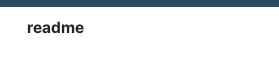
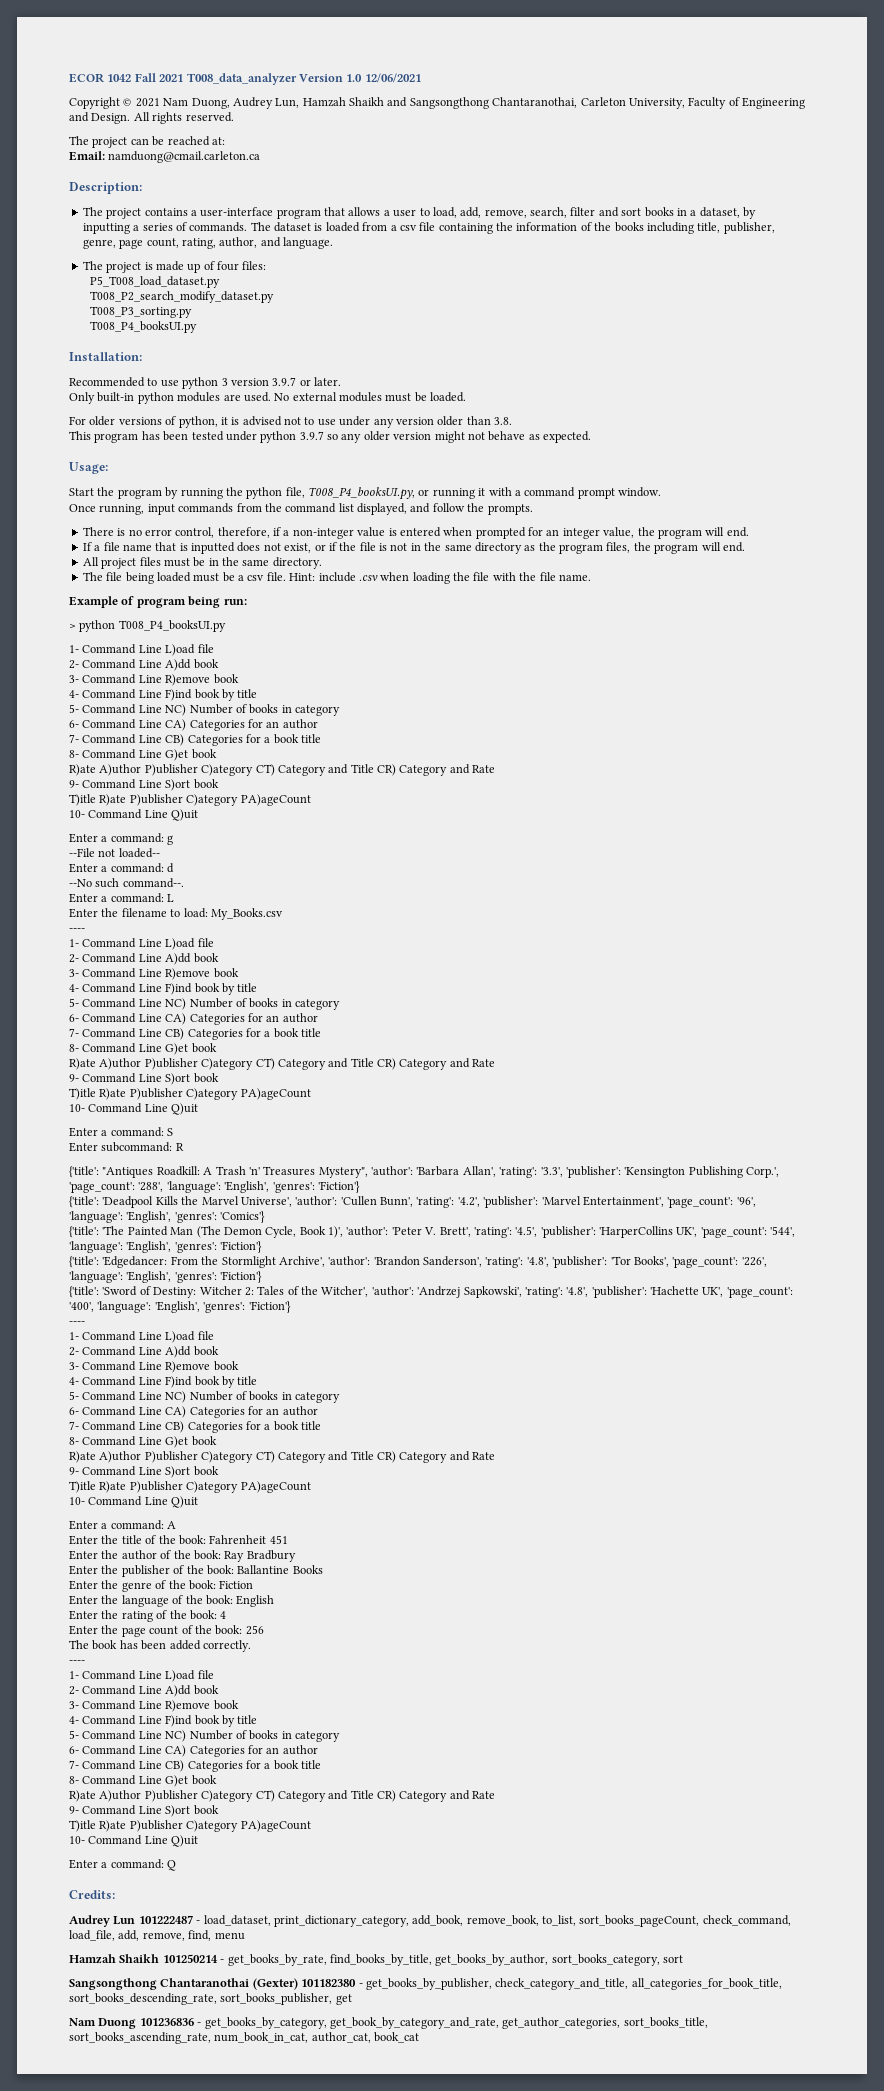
[27,21,84,34] readme -> [69,73,421,85] [69,97,805,109] [69,112,234,124] [69,136,225,148] [69,151,261,163] [69,182,142,194] [82,207,756,219] [82,222,775,234] [82,237,333,249] [82,261,267,273] [90,276,221,288] [90,291,275,303] [90,306,193,318] [90,321,198,333] [69,352,142,361] [69,377,341,389] [69,392,467,404] [69,416,512,428] [69,431,591,443] [69,462,108,474] [69,487,661,500] [69,503,533,515] [82,527,749,539] [82,542,745,554] [82,557,322,569] [82,572,591,584] [69,596,247,608] [69,620,226,632] [69,644,214,656] [69,659,219,671] [69,674,239,686] [69,689,258,701] [69,704,340,716] [69,719,318,731] [69,734,321,746] [69,749,217,761] [69,764,496,776] [69,779,219,791] [69,794,311,806] [69,809,199,821] [69,833,174,845] [69,848,160,858] [69,863,175,873] [69,878,184,888] [69,893,175,903] [69,908,283,920] [69,928,85,932] [69,938,214,950] [69,953,219,965] [69,968,239,980] [69,983,258,995] [69,998,340,1010] [69,1013,318,1025] [69,1028,321,1040] [69,1043,217,1055] [69,1058,496,1070] [69,1073,219,1085] [69,1088,311,1100] [69,1103,199,1115] [69,1127,174,1137] [69,1142,184,1152] [69,1166,779,1178] [69,1181,360,1193] [69,1196,756,1208] [69,1211,266,1223] [69,1226,796,1238] [69,1241,263,1253] [69,1256,767,1268] [69,1271,263,1283] [69,1286,793,1298] [69,1301,291,1313] [69,1321,85,1325] [69,1331,214,1343] [69,1346,219,1358] [69,1361,239,1373] [69,1376,258,1388] [69,1391,340,1403] [69,1406,318,1418] [69,1421,321,1433] [69,1436,217,1448] [69,1451,496,1463] [69,1466,219,1478] [69,1481,311,1493] [69,1496,199,1508] [69,1520,177,1530] [69,1535,288,1545] [69,1550,296,1562] [69,1565,323,1577] [69,1580,254,1592] [69,1595,275,1607] [69,1610,227,1622] [69,1625,264,1637] [69,1640,251,1652] [69,1660,85,1664] [69,1670,214,1682] [69,1685,219,1697] [69,1700,239,1712] [69,1715,258,1727] [69,1730,340,1742] [69,1745,318,1757] [69,1760,321,1772] [69,1775,217,1787] [69,1790,496,1802] [69,1805,219,1817] [69,1820,311,1832] [69,1835,199,1847] [69,1859,177,1871] [69,1890,115,1899] [69,1915,791,1927] [69,1930,245,1941] [69,1954,683,1966] [69,1978,782,1990] [69,1993,352,2005] [69,2017,708,2029] [69,2032,420,2044] ECOR 1042 Fall 2021 T008_data_analyzer Version 1.0 12/06/2021 // Copyright © 2021 Nam Duong, Audrey Lun, Hamzah Shaikh and Sangsongthong Chantaranothai, Carleton University, Faculty of Engineering and Design. All rights reserved. // The project can be reached at: // Email: namduong@cmail.carleton.ca // Description: // The project contains a user-interface program that allows a user to load, add, remove, search, filter and sort books in a dataset, by inputting a series of commands. The dataset is loaded from a csv file containing the information of the books including title, publisher, genre, page count, rating, author, and language. // The project is made up of four files: // P5_T008_load_dataset.py // T008_P2_search_modify_dataset.py // T008_P3_sorting.py // T008_P4_booksUI.py // Installation: // Recommended to use python 3 version 3.9.7 or later. // Only built-in python modules are used. No external modules must be loaded. // For older versions of python, it is advised not to use under any version older than 3.8. // This program has been tested under python 3.9.7 so any older version might not behave as expected. // Usage: // Start the program by running the python file, T008_P4_booksUI.py, or running it with a command prompt window. // Once running, input commands from the command list displayed, and follow the prompts. // There is no error control, therefore, if a non-integer value is entered when prompted for an integer value, the program will end. // If a file name that is inputted does not exist, or if the file is not in the same directory as the program files, the program will end. // All project files must be in the same directory. // The file being loaded must be a csv file. Hint: include .csv when loading the file with the file name. // Example of program being run: // > python T008_P4_booksUI.py // 1- Command Line L)oad file // 2- Command Line A)dd book // 3- Command Line R)emove book // 4- Command Line F)ind book by title // 5- Command Line NC) Number of books in category // 6- Command Line CA) Categories for an author // 7- Command Line CB) Categories for a book title // 8- Command Line G)et book // R)ate A)uthor P)ublisher C)ategory CT) Category and Title CR) Category and Rate // 9- Command Line S)ort book // T)itle R)ate P)ublisher C)ategory PA)ageCount // 10- Command Line Q)uit // Enter a command: g // --File not loaded-- // Enter a command: d // --No such command--. // Enter a command: L // Enter the filename to load: My_Books.csv // ---- // 1- Command Line L)oad file // 2- Command Line A)dd book // 3- Command Line R)emove book // 4- Command Line F)ind book by title // 5- Command Line NC) Number of books in category // 6- Command Line CA) Categories for an author // 7- Command Line CB) Categories for a book title // 8- Command Line G)et book // R)ate A)uthor P)ublisher C)ategory CT) Category and Title CR) Category and Rate // 9- Command Line S)ort book // T)itle R)ate P)ublisher C)ategory PA)ageCount // 10- Command Line Q)uit // Enter a command: S // Enter subcommand: R // {'title': "Antiques Roadkill: A Trash 'n' Treasures Mystery", 'author': 'Barbara Allan', 'rating': '3.3', 'publisher': 'Kensington Publishing Corp.', 'page_count': '288', 'language': 'English', 'genres': 'Fiction'} // {'title': 'Deadpool Kills the Marvel Universe', 'author': 'Cullen Bunn', 'rating': '4.2', 'publisher': 'Marvel Entertainment', 'page_count': '96', 'language': 'English', 'genres': 'Comics'} // {'title': 'The Painted Man (The Demon Cycle, Book 1)', 'author': 'Peter V. Brett', 'rating': '4.5', 'publisher': 'HarperCollins UK', 'page_count': '544', 'language': 'English', 'genres': 'Fiction'} // {'title': 'Edgedancer: From the Stormlight Archive', 'author': 'Brandon Sanderson', 'rating': '4.8', 'publisher': 'Tor Books', 'page_count': '226', 'language': 'English', 'genres': 'Fiction'} // {'title': 'Sword of Destiny: Witcher 2: Tales of the Witcher', 'author': 'Andrzej Sapkowski', 'rating': '4.8', 'publisher': 'Hachette UK', 'page_count': '400', 'language': 'English', 'genres': 'Fiction'} // ---- // 1- Command Line L)oad file // 2- Command Line A)dd book // 3- Command Line R)emove book // 4- Command Line F)ind book by title // 5- Command Line NC) Number of books in category // 6- Command Line CA) Categories for an author // 7- Command Line CB) Categories for a book title // 8- Command Line G)et book // R)ate A)uthor P)ublisher C)ategory CT) Category and Title CR) Category and Rate // 9- Command Line S)ort book // T)itle R)ate P)ublisher C)ategory PA)ageCount // 10- Command Line Q)uit // Enter a command: A // Enter the title of the book: Fahrenheit 451 // Enter the author of the book: Ray Bradbury // Enter the publisher of the book: Ballantine Books // Enter the genre of the book: Fiction // Enter the language of the book: English // Enter the rating of the book: 4 // Enter the page count of the book: 256 // The book has been added correctly. // ---- // 1- Command Line L)oad file // 2- Command Line A)dd book // 3- Command Line R)emove book // 4- Command Line F)ind book by title // 5- Command Line NC) Number of books in category // 6- Command Line CA) Categories for an author // 7- Command Line CB) Categories for a book title // 8- Command Line G)et book // R)ate A)uthor P)ublisher C)ategory CT) Category and Title CR) Category and Rate // 9- Command Line S)ort book // T)itle R)ate P)ublisher C)ategory PA)ageCount // 10- Command Line Q)uit // Enter a command: Q // Credits: // Audrey Lun 101222487 - load_dataset, print_dictionary_category, add_book, remove_book, to_list, sort_books_pageCount, check_command, load_file, add, remove, find, menu // Hamzah Shaikh 101250214 - get_books_by_rate, find_books_by_title, get_books_by_author, sort_books_category, sort // Sangsongthong Chantaranothai (Gexter) 101182380 - get_books_by_publisher, check_category_and_title, all_categories_for_book_title, sort_books_descending_rate, sort_books_publisher, get // Nam Duong 101236836 - get_books_by_category, get_book_by_category_and_rate, get_author_categories, sort_books_title, sort_books_ascending_rate, num_book_in_cat, author_cat, book_cat

